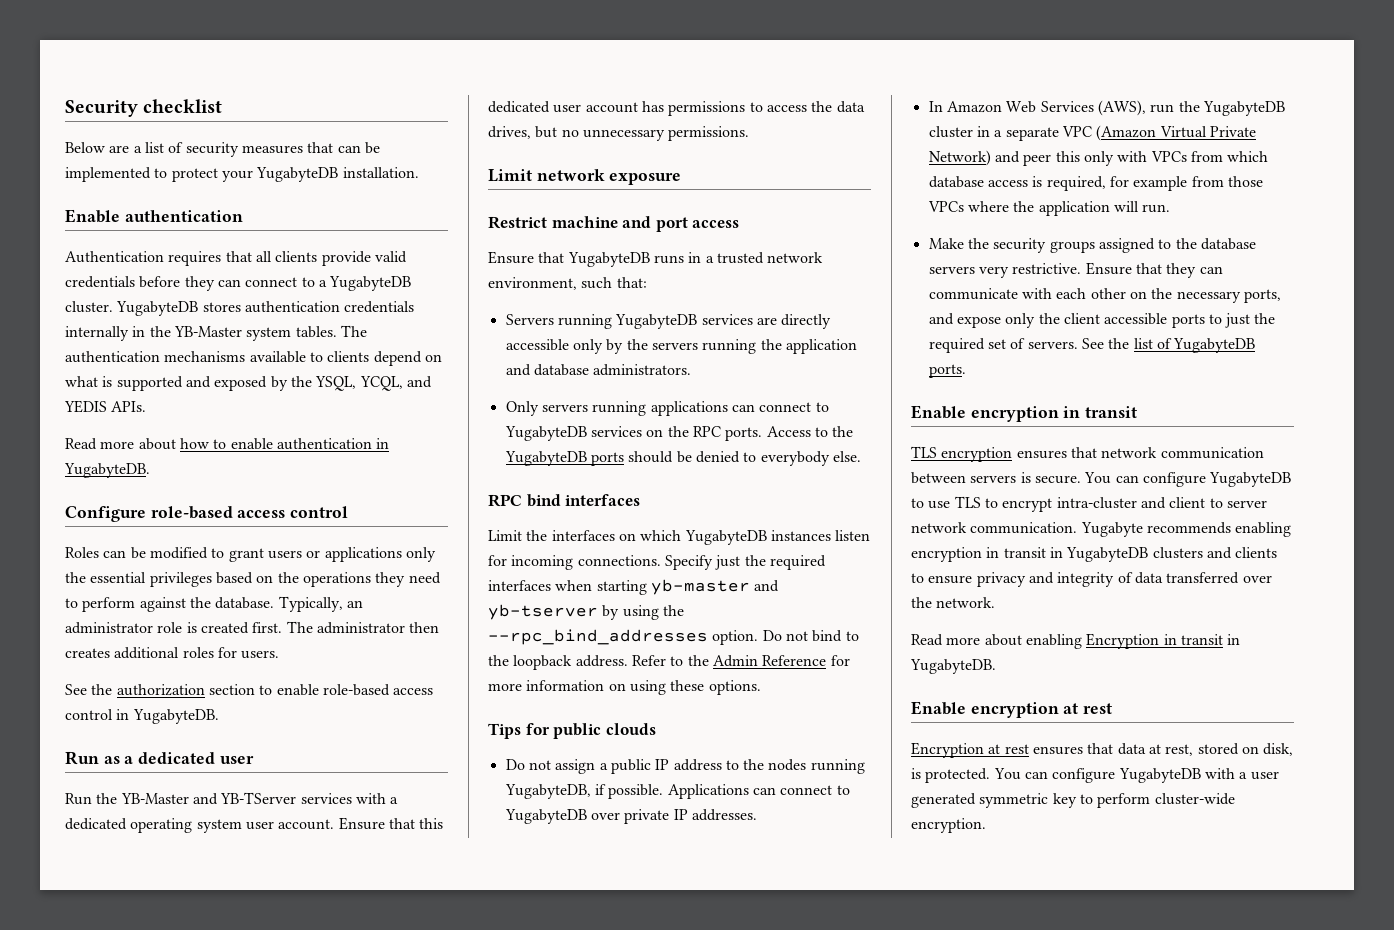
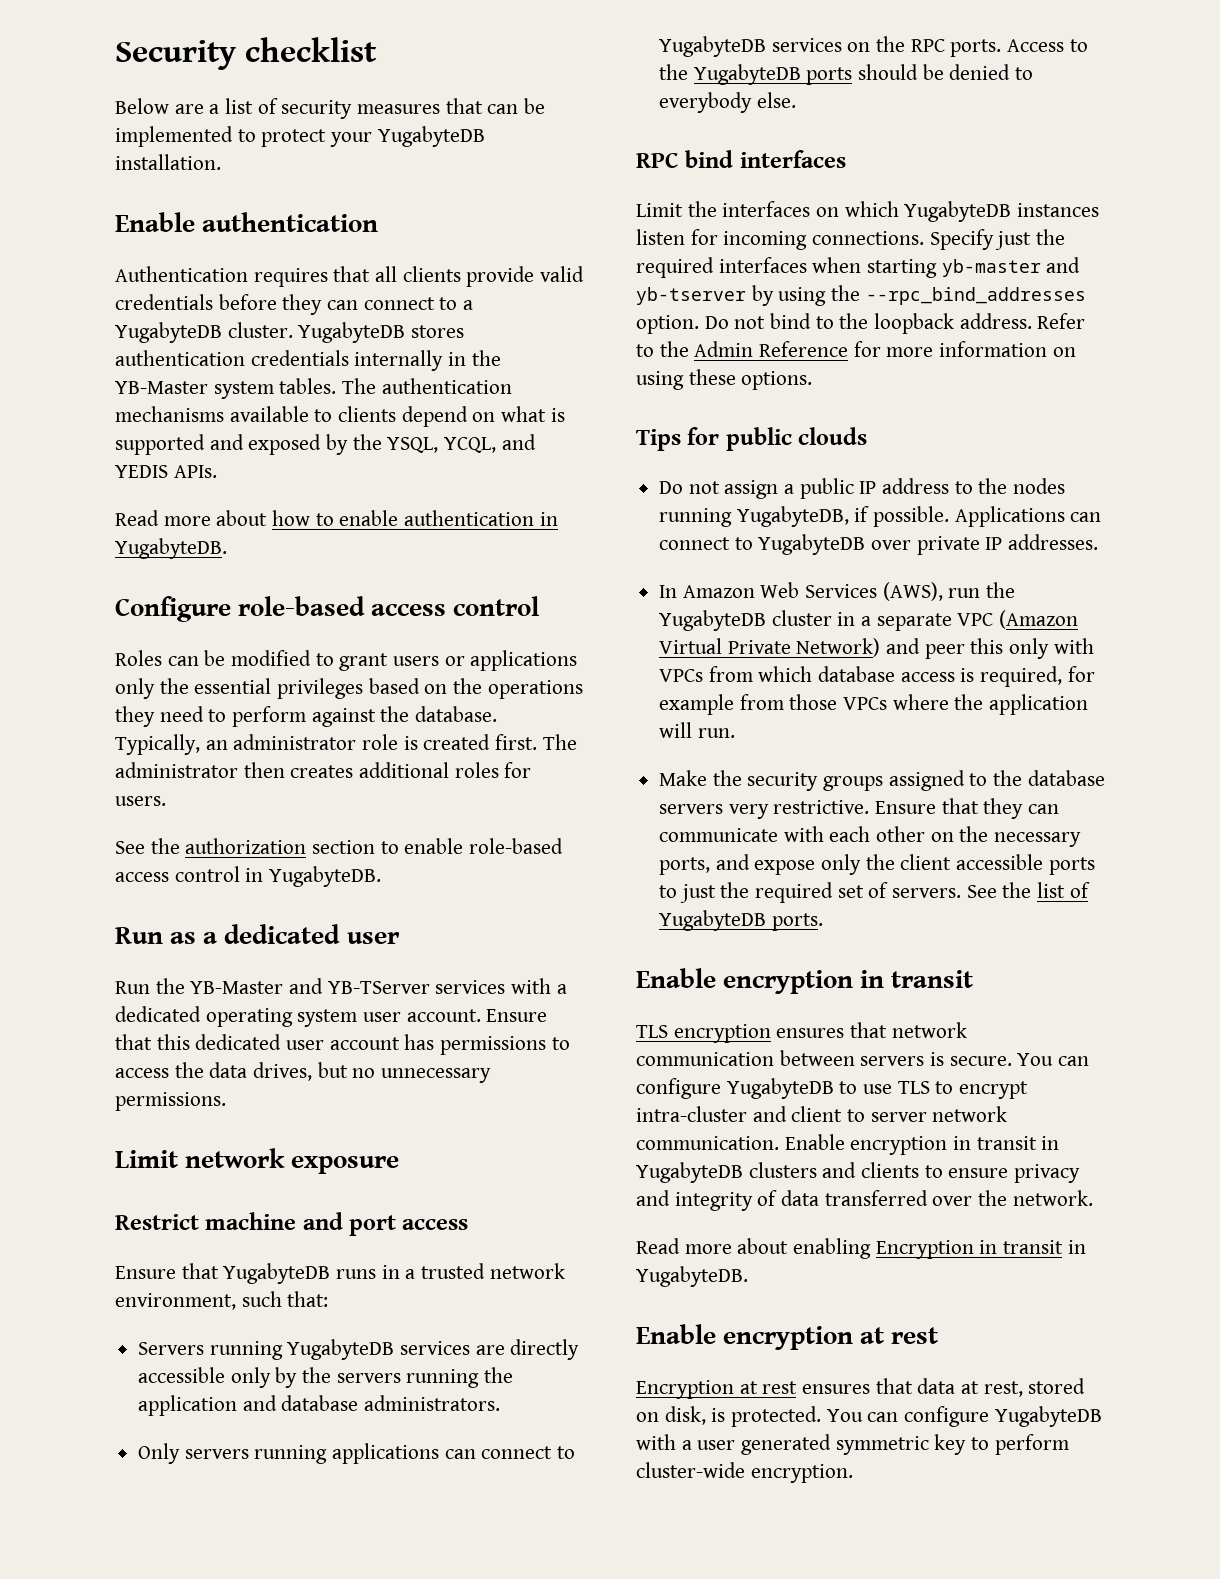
[1080,522,1292,537] Yugabyte recommends enabling -> [784,1134,845,1150] Enable

